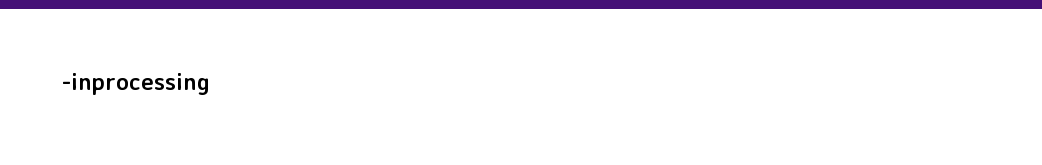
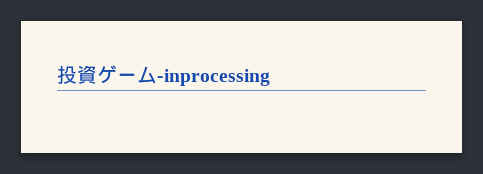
(62, 84) none -> [57,65,157,84] 投資ゲーム

